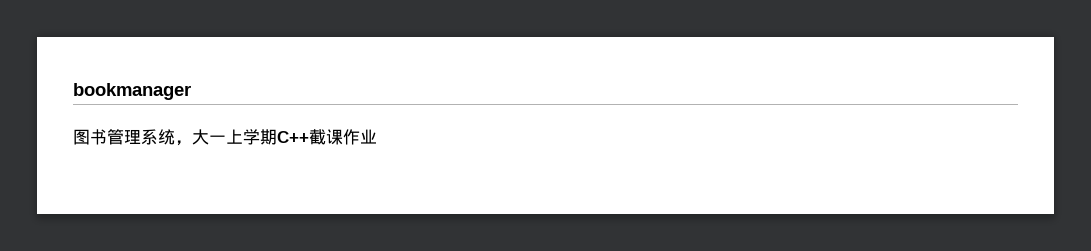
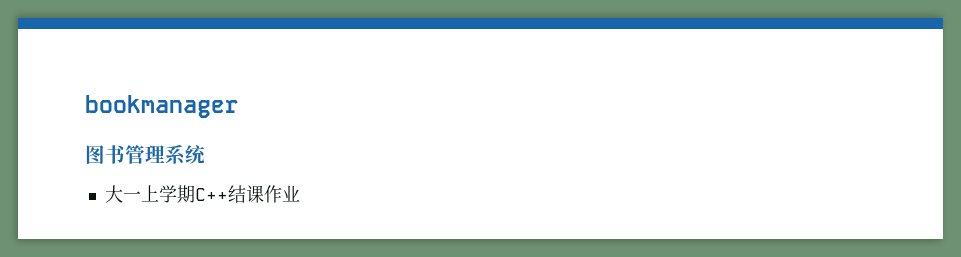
[175,140,192,146] ， -> (206, 154) //
[309,129,326,145] 截 -> [227,185,246,203] 结

